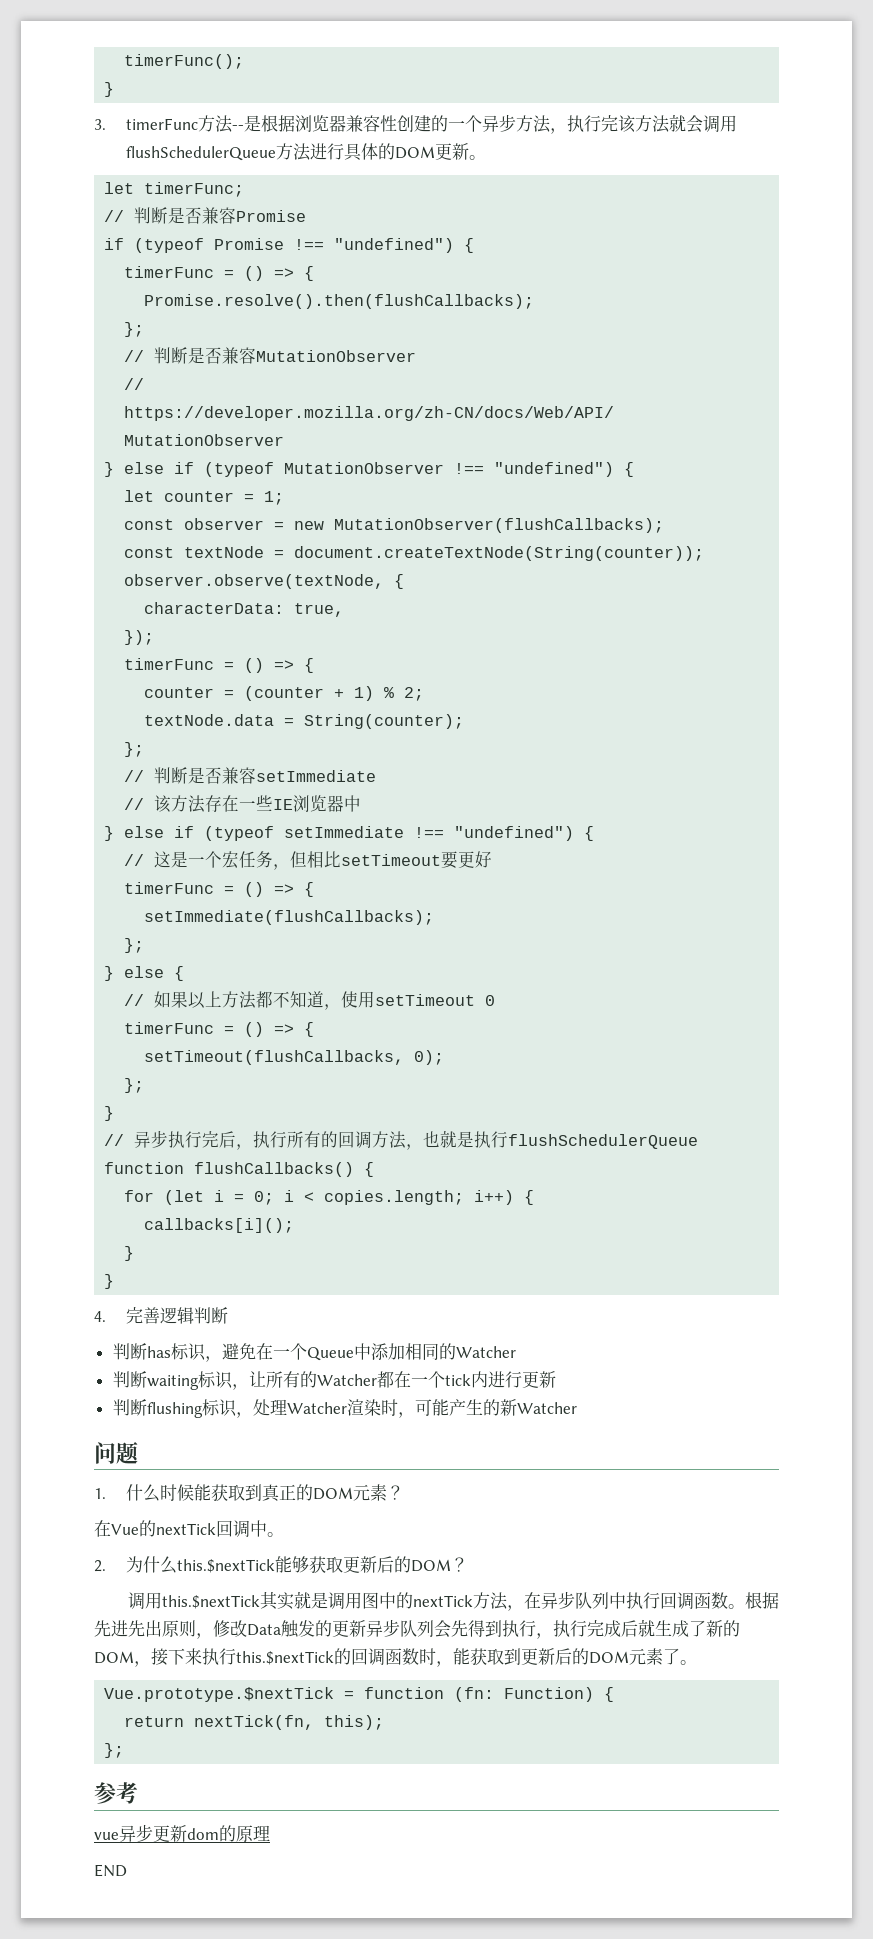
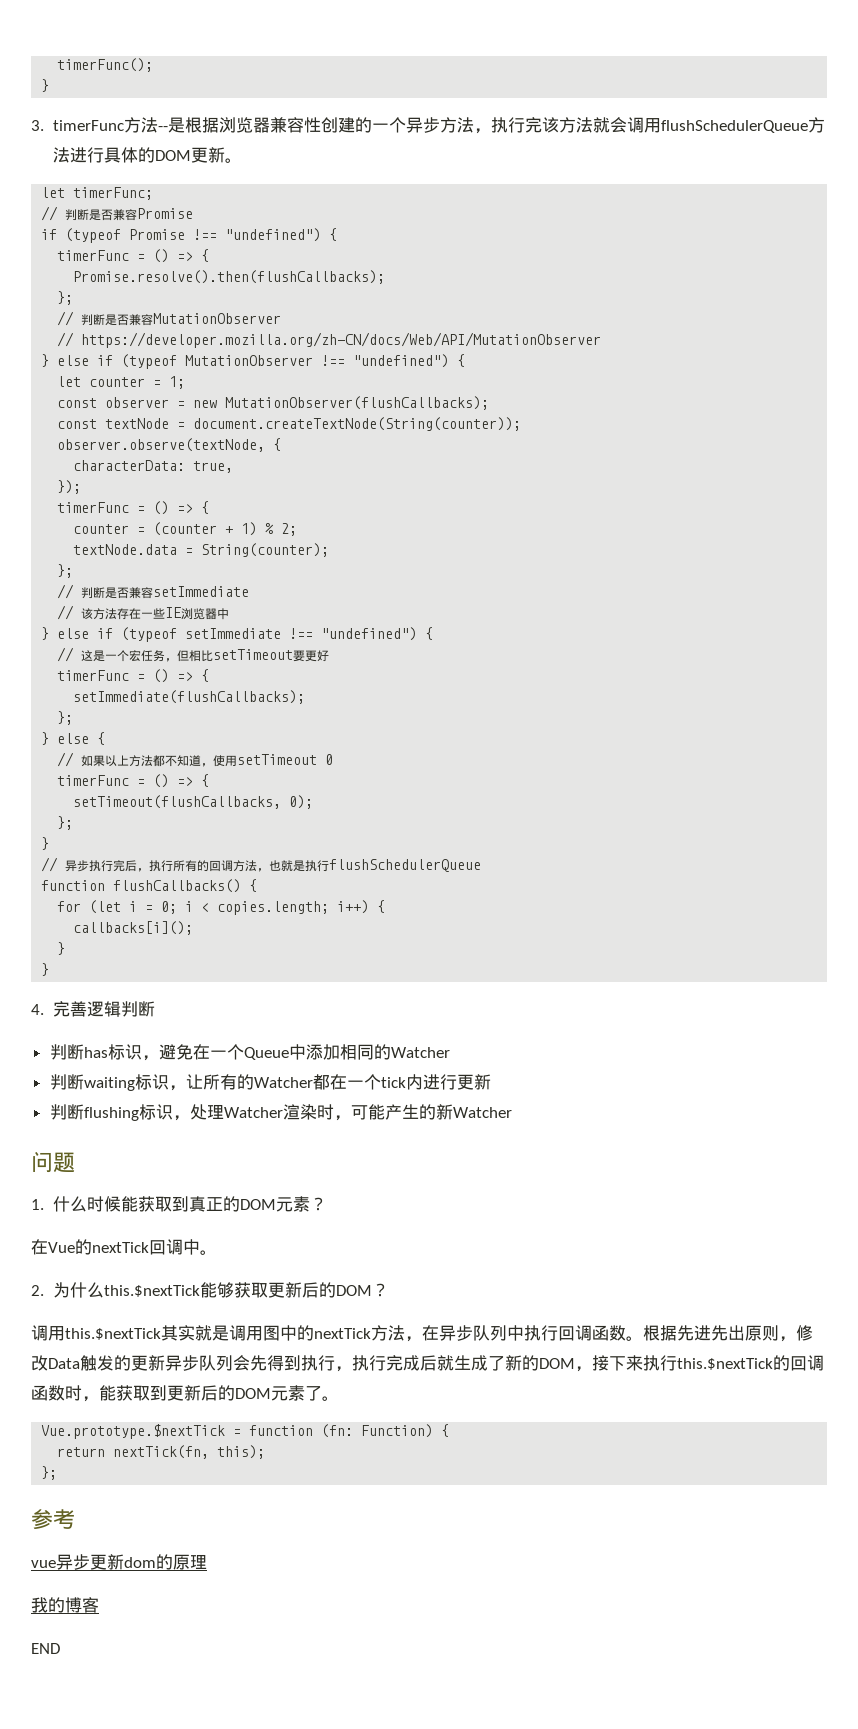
(270, 1833) none -> [31,1597,99,1613] // 我的博客

